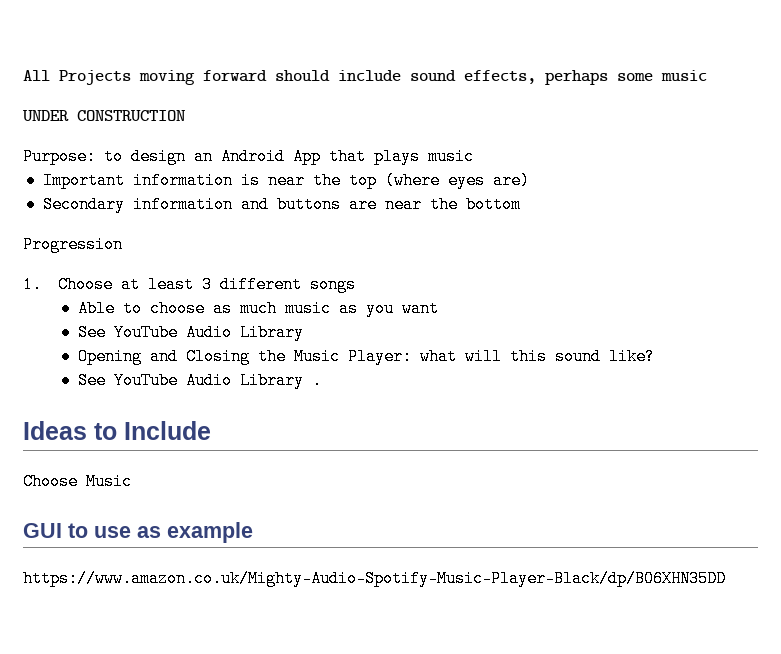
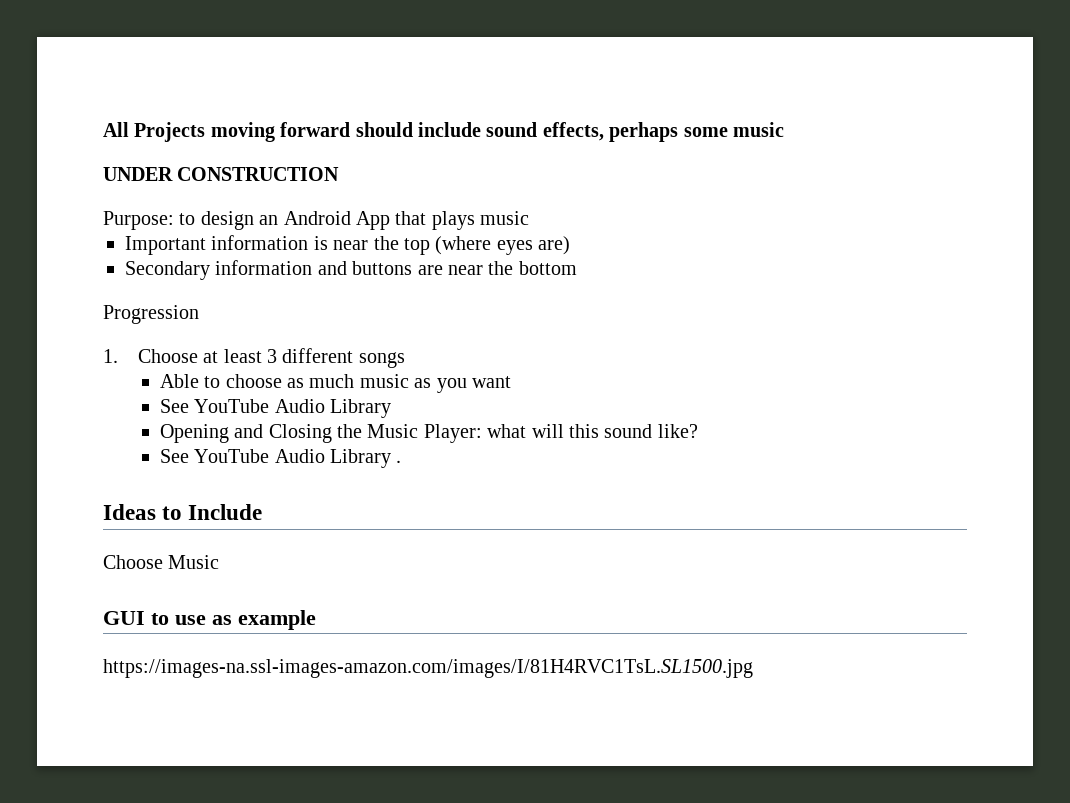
[23,570,726,587] https://www.amazon.co.uk/Mighty-Audio-Spotify-Music-Player-Black/dp/B06XHN35DD -> [103,659,753,678] https://images-na.ssl-images-amazon.com/images/I/81H4RVC1TsL.SL1500.jpg

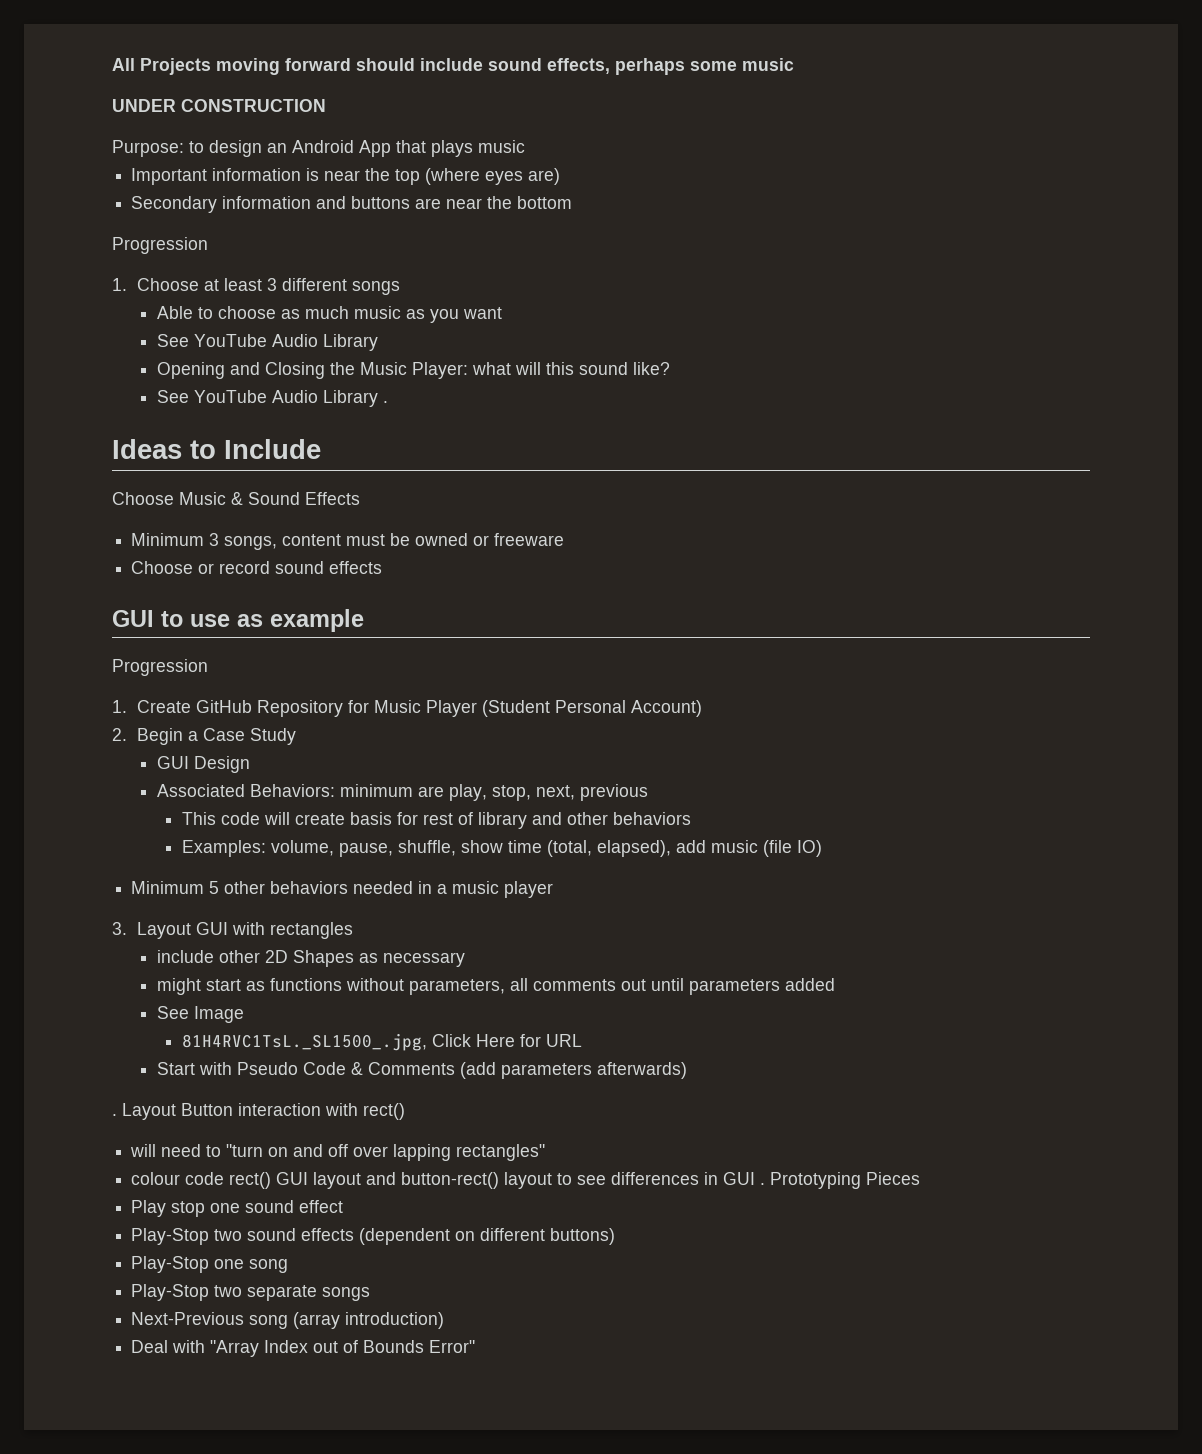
(220, 562) none -> [231,492,360,505] [131,533,565,550] [131,561,383,574] & Sound Effects // Minimum 3 songs, content must be owned or freeware // Choose or record sound effects
[103,659,753,678] https://images-na.ssl-images-amazon.com/images/I/81H4RVC1TsL.SL1500.jpg -> [112,659,208,676] [112,700,703,717] [112,728,297,745] [156,756,250,773] [156,784,648,801] [181,812,691,829] [181,840,822,857] [131,881,554,898] [112,922,354,939] [156,950,465,967] [156,978,835,995] [156,1006,244,1023] [181,1033,582,1051] [156,1062,687,1079] [112,1103,405,1120] [130,1144,546,1161] [131,1172,921,1189] [131,1200,344,1217] [131,1228,616,1245] [131,1256,289,1273] [131,1284,371,1301] [131,1312,445,1329] [131,1340,476,1357] Progression // 1. Create GitHub Repository for Music Player (Student Personal Account) // 2. Begin a Case Study // GUI Design // Associated Behaviors: minimum are play, stop, next, previous // This code will create basis for rest of library and other behaviors // Examples: volume, pause, shuffle, show time (total, elapsed), add music (file IO) // Minimum 5 other behaviors needed in a music player // 3. Layout GUI with rectangles // include other 2D Shapes as necessary // might start as functions without parameters, all comments out until parameters added // See Image // 81H4RVC1TsL._SL1500_.jpg, Click Here for URL // Start with Pseudo Code & Comments (add parameters afterwards) // . Layout Button interaction with rect() // will need to "turn on and off over lapping rectangles" // colour code rect() GUI layout and button-rect() layout to see differences in GUI . Prototyping Pieces // Play stop one sound effect // Play-Stop two sound effects (dependent on different buttons) // Play-Stop one song // Play-Stop two separate songs // Next-Previous song (array introduction) // Deal with "Array Index out of Bounds Error"

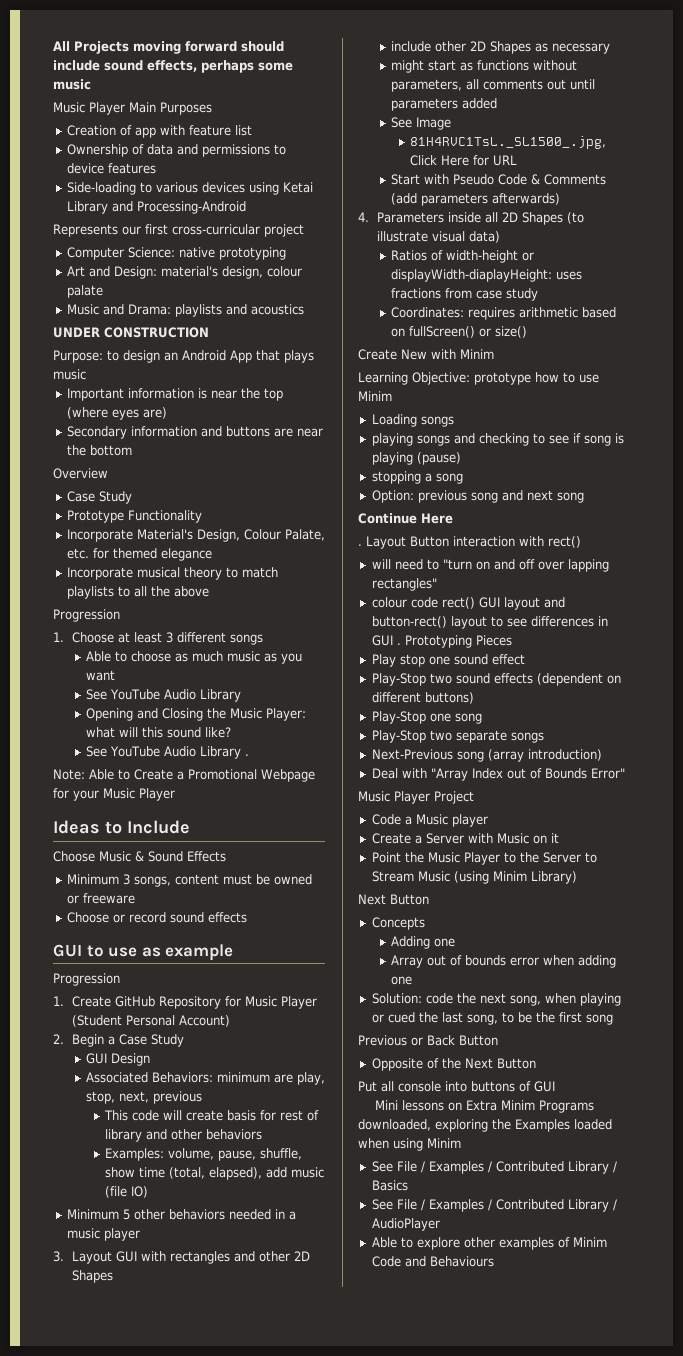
(794, 64) none -> [53,102,212,115] [66,125,252,138] [66,144,286,157] [66,163,156,174] [66,182,313,195] [66,201,246,214] [53,224,304,237] [66,247,286,260] [66,266,302,279] [66,285,103,298] [66,304,304,317] // Music Player Main Purposes // Creation of app with feature list // Ownership of data and permissions to device features // Side-loading to various devices using Ketai Library and Processing-Android // Represents our first cross-curricular project // Computer Science: native prototyping // Art and Design: material's design, colour palate // Music and Drama: playlists and acoustics
(573, 202) none -> [53,468,108,479] [66,491,132,504] [66,510,202,523] [66,529,325,542] [66,548,212,561] [66,567,278,580] [66,586,209,599] // Overview // Case Study // Prototype Functionality // Incorporate Material's Design, Colour Palate, etc. for themed elegance // Incorporate musical theory to match playlists to all the above
(388, 402) none -> [53,769,315,782] [53,788,175,801] // Note: Able to Create a Promotional Webpage for your Music Player
(354, 930) none -> [234,1251,311,1262] [72,1270,114,1283] and other 2D Shapes
(687, 1070) none -> [358,212,585,225] [377,231,501,243] [390,250,534,263] [390,269,582,282] [390,288,538,301] [390,307,616,320] [390,326,527,338] [358,349,494,360] [358,372,599,385] [358,391,392,401] [371,414,454,427] [371,433,624,446] [371,452,461,465] [371,471,463,484] [371,490,584,503] [358,513,453,524] // 4. Parameters inside all 2D Shapes (to illustrate visual data) // Ratios of width-height or displayWidth-diaplayHeight: uses fractions from case study // Coordinates: requires arithmetic based on fullScreen() or size() // Create New with Minim // Learning Objective: prototype how to use Minim // Loading songs // playing songs and checking to see if song is playing (pause) // stopping a song // Option: previous song and next song // Continue Here
(476, 1346) none -> [358,791,474,804] [371,814,488,827] [371,833,559,844] [371,852,597,865] [371,871,577,884] [358,894,429,905] [371,917,425,930] [390,936,455,949] [390,955,616,968] [390,976,412,985] [371,993,621,1006] [371,1012,613,1025] [358,1035,498,1046] [371,1058,536,1071] [358,1081,555,1092] [375,1100,595,1113] [358,1119,612,1132] [358,1138,461,1151] [371,1161,617,1174] [371,1180,408,1191] [371,1199,617,1212] [371,1218,440,1231] [371,1237,607,1250] [371,1256,494,1267] // Music Player Project // Code a Music player // Create a Server with Music on it // Point the Music Player to the Server to Stream Music (using Minim Library) // Next Button // Concepts // Adding one // Array out of bounds error when adding one // Solution: code the next song, when playing or cued the last song, to be the first song // Previous or Back Button // Opposite of the Next Button // Put all console into buttons of GUI // Mini lessons on Extra Minim Programs downloaded, exploring the Examples loaded when using Minim // See File / Examples / Contributed Library / Basics // See File / Examples / Contributed Library / AudioPlayer // Able to explore other examples of Minim Code and Behaviours

